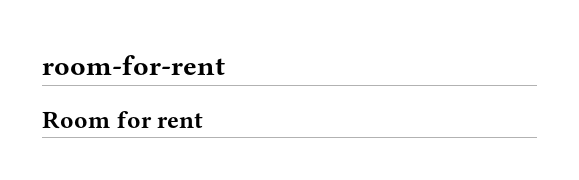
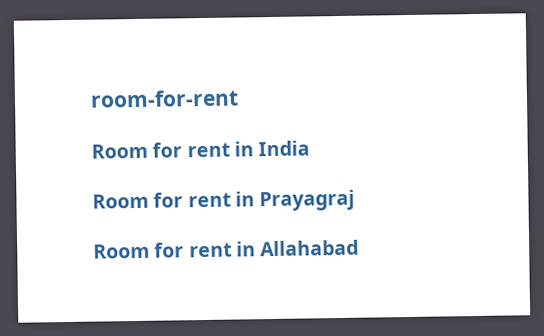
(204, 120) none -> [233,140,311,157] [92,189,356,212] [93,239,360,259] in India // Room for rent in Prayagraj // Room for rent in Allahabad

